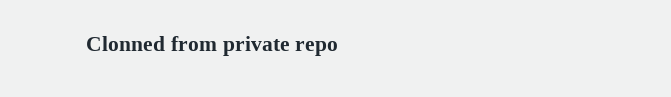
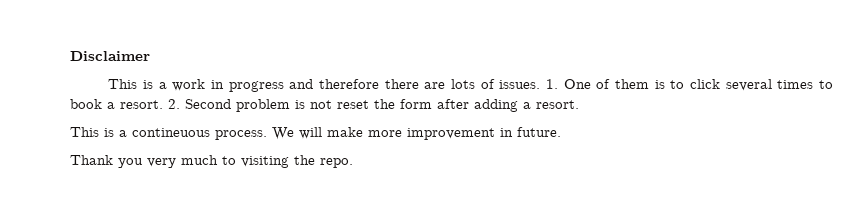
[86,36,339,56] Clonned from private repo -> [70,51,150,61] [108,79,834,92] [70,99,579,112] [70,127,561,140] [70,155,353,168] Disclaimer // This is a work in progress and therefore there are lots of issues. 1. One of them is to click several times to book a resort. 2. Second problem is not reset the form after adding a resort. // This is a contineuous process. We will make more improvement in future. // Thank you very much to visiting the repo.

